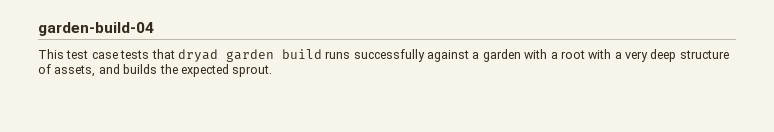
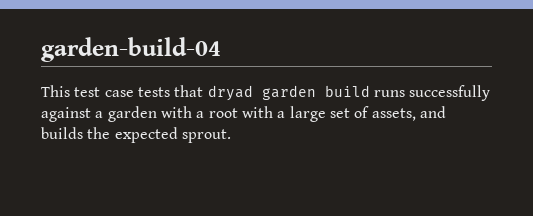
[625,49,729,62] very deep structure -> [289,106,350,122] large set

